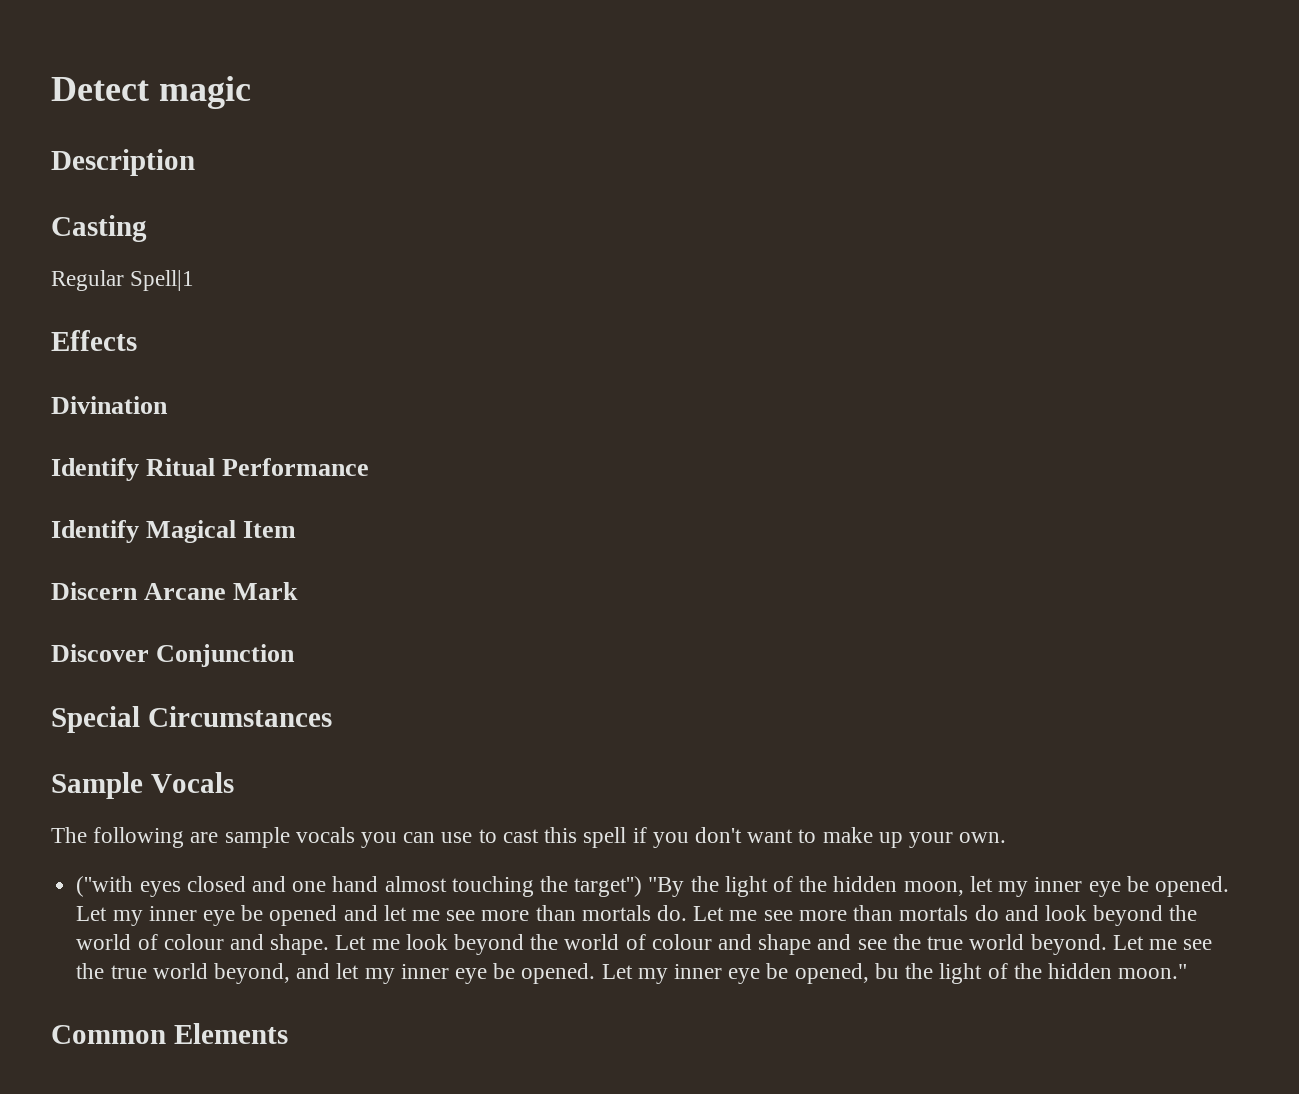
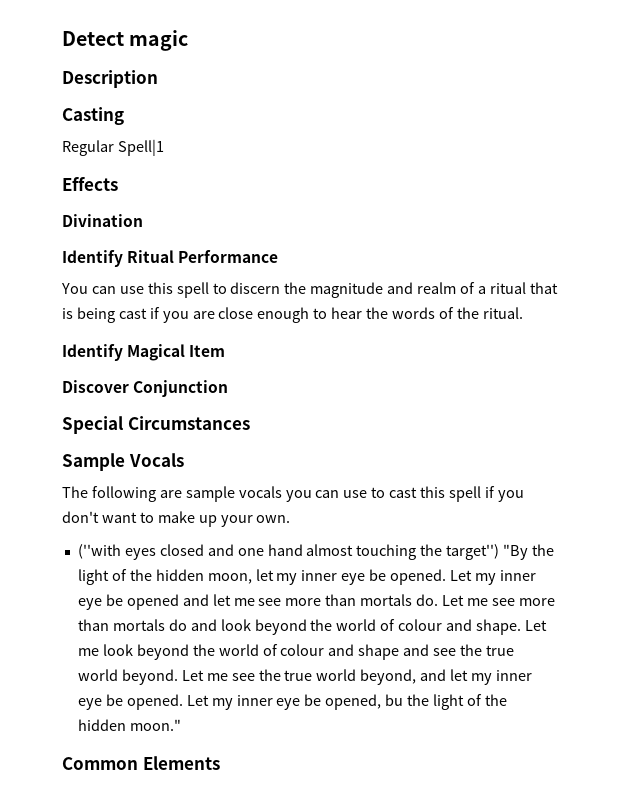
(370, 467) none -> [61,282,558,298] [62,307,523,323] // You can use this spell to discern the magnitude and realm of a ritual that is being cast if you are close enough to hear the words of the ritual.
[51,582,299,600] // Discern Arcane Mark -> (226, 351) none

